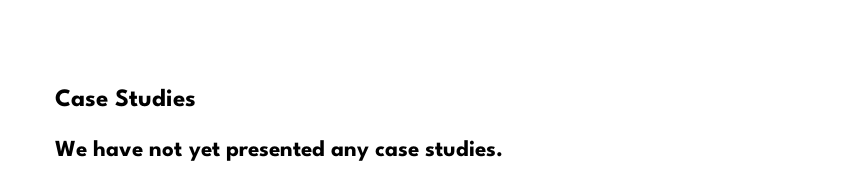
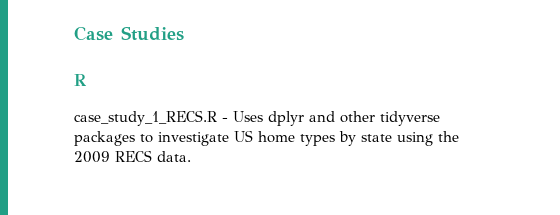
[55,140,504,161] We have not yet presented any case studies. -> [74,74,87,86] [74,110,440,126] [74,130,459,146] [74,150,191,163] R // case_study_1_RECS.R - Uses dplyr and other tidyverse packages to investigate US home types by state using the 2009 RECS data.

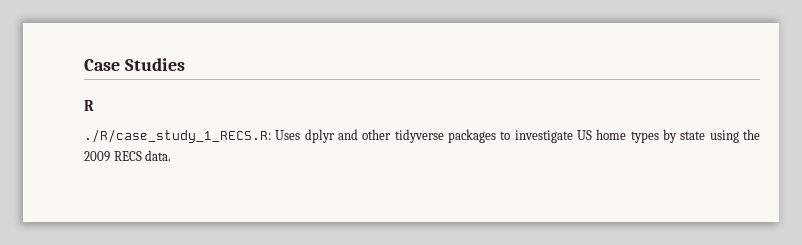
[74,110,228,126] case_study_1_RECS.R - -> [84,129,271,143] ./R/case_study_1_RECS.R:

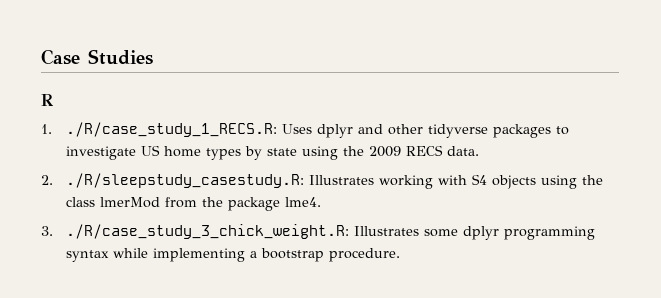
(94, 105) none -> [41,124,52,134] 1.
(172, 155) none -> [41,173,604,189] [66,197,322,211] [41,224,596,240] [66,248,401,262] // 2. ./R/sleepstudy_casestudy.R: Illustrates working with S4 objects using the class lmerMod from the package lme4. // 3. ./R/case_study_3_chick_weight.R: Illustrates some dplyr programming syntax while implementing a bootstrap procedure.

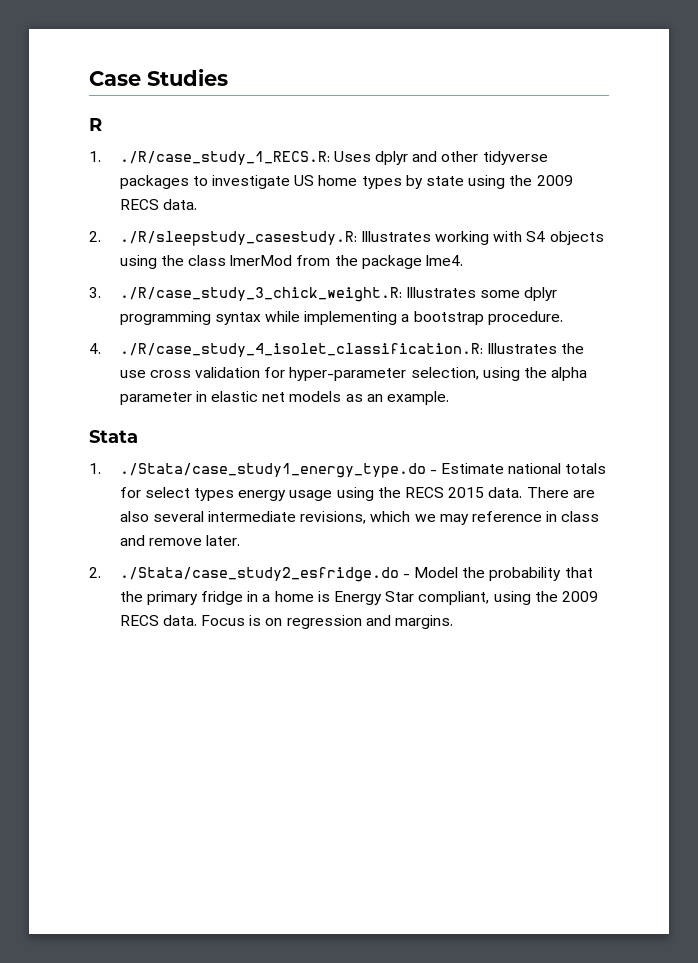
(401, 255) none -> [89,343,585,357] [119,367,588,381] [119,391,450,405] [89,430,138,443] [89,463,607,478] [119,487,595,501] [119,511,600,525] [119,535,241,546] [89,567,593,582] [119,591,598,605] [119,615,454,629] // 4. ./R/case_study_4_isolet_classification.R: Illustrates the use cross validation for hyper-parameter selection, using the alpha parameter in elastic net models as an example. // Stata // 1. ./Stata/case_study1_energy_type.do - Estimate national totals for select types energy usage using the RECS 2015 data. There are also several intermediate revisions, which we may reference in class and remove later. // 2. ./Stata/case_study2_esfridge.do - Model the probability that the primary fridge in a home is Energy Star compliant, using the 2009 RECS data. Focus is on regression and margins.

